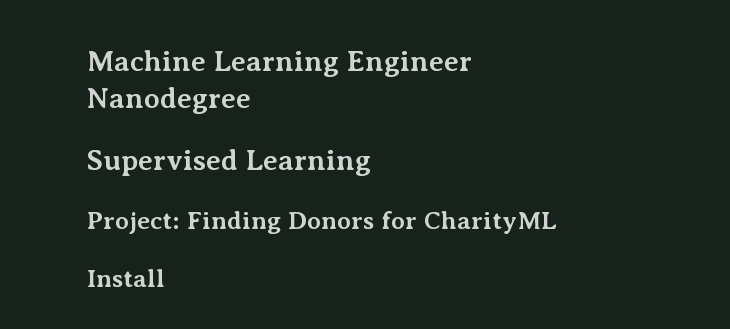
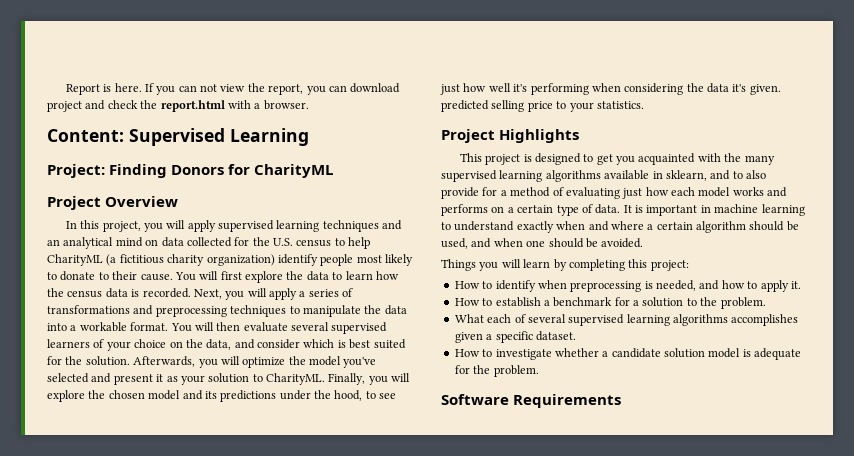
[87,50,472,77] [87,87,251,114] Machine Learning Engineer Nanodegree // -> [65,83,401,95] [47,100,309,112] [47,129,124,142] Report is here. If you can not view the report, you can download project and check the report.html with a browser. // Content:
[87,269,165,287] Install -> [47,196,179,210] [65,220,403,232] [47,237,371,249] [47,254,413,266] [47,271,399,283] [47,288,354,300] [47,305,407,317] [47,322,388,334] [47,339,406,351] [47,356,377,368] [47,373,411,385] [47,390,397,402] [440,83,781,95] [441,100,644,112] [441,129,580,143] [459,153,775,165] [441,170,766,182] [441,187,788,199] [441,204,805,216] [441,221,799,233] [441,238,644,249] [441,259,689,271] [454,280,801,292] [454,297,766,309] [454,314,799,326] [454,331,576,343] [454,348,802,360] [454,365,539,377] [441,394,622,408] Project Overview // In this project, you will apply supervised learning techniques and an analytical mind on data collected for the U.S. census to help CharityML (a fictitious charity organization) identify people most likely to donate to their cause. You will first explore the data to learn how the census data is recorded. Next, you will apply a series of transformations and preprocessing techniques to manipulate the data into a workable format. You will then evaluate several supervised learners of your choice on the data, and consider which is best suited for the solution. Afterwards, you will optimize the model you've selected and present it as your solution to CharityML. Finally, you will explore the chosen model and its predictions under the hood, to see just how well it's performing when considering the data it's given. predicted selling price to your statistics. // Project Highlights // This project is designed to get you acquainted with the many supervised learning algorithms available in sklearn, and to also provide for a method of evaluating just how each model works and performs on a certain type of data. It is important in machine learning to understand exactly when and where a certain algorithm should be used, and when one should be avoided. // Things you will learn by completing this project: // How to identify when preprocessing is needed, and how to apply it. // How to establish a benchmark for a solution to the problem. // What each of several supervised learning algorithms accomplishes given a specific dataset. // How to investigate whether a candidate solution model is adequate for the problem. // Software Requirements

